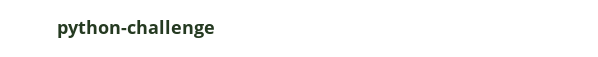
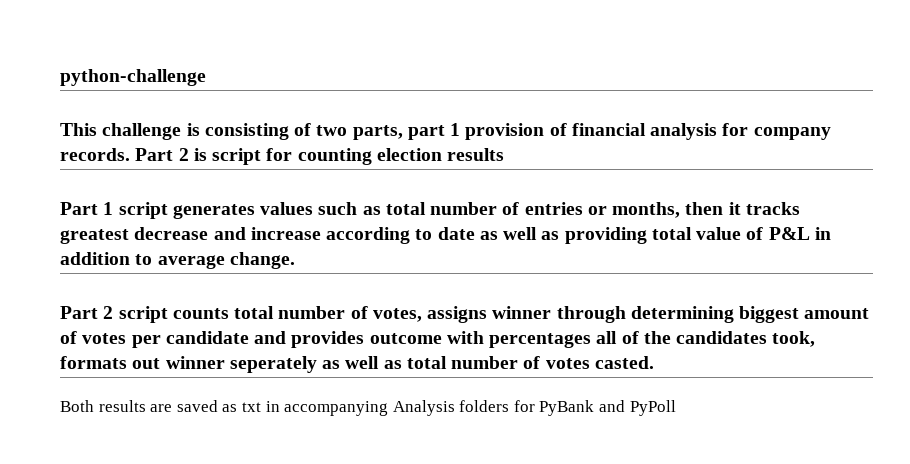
(215, 29) none -> [60,123,831,140] [60,148,505,165] [60,202,800,219] [60,227,831,244] [60,252,295,269] [60,306,870,323] [60,331,816,348] [60,356,654,373] [60,400,676,416] // This challenge is consisting of two parts, part 1 provision of financial analysis for company records. Part 2 is script for counting election results // Part 1 script generates values such as total number of entries or months, then it tracks greatest decrease and increase according to date as well as providing total value of P&L in addition to average change. // Part 2 script counts total number of votes, assigns winner through determining biggest amount of votes per candidate and provides outcome with percentages all of the candidates took, formats out winner seperately as well as total number of votes casted. // Both results are saved as txt in accompanying Analysis folders for PyBank and PyPoll

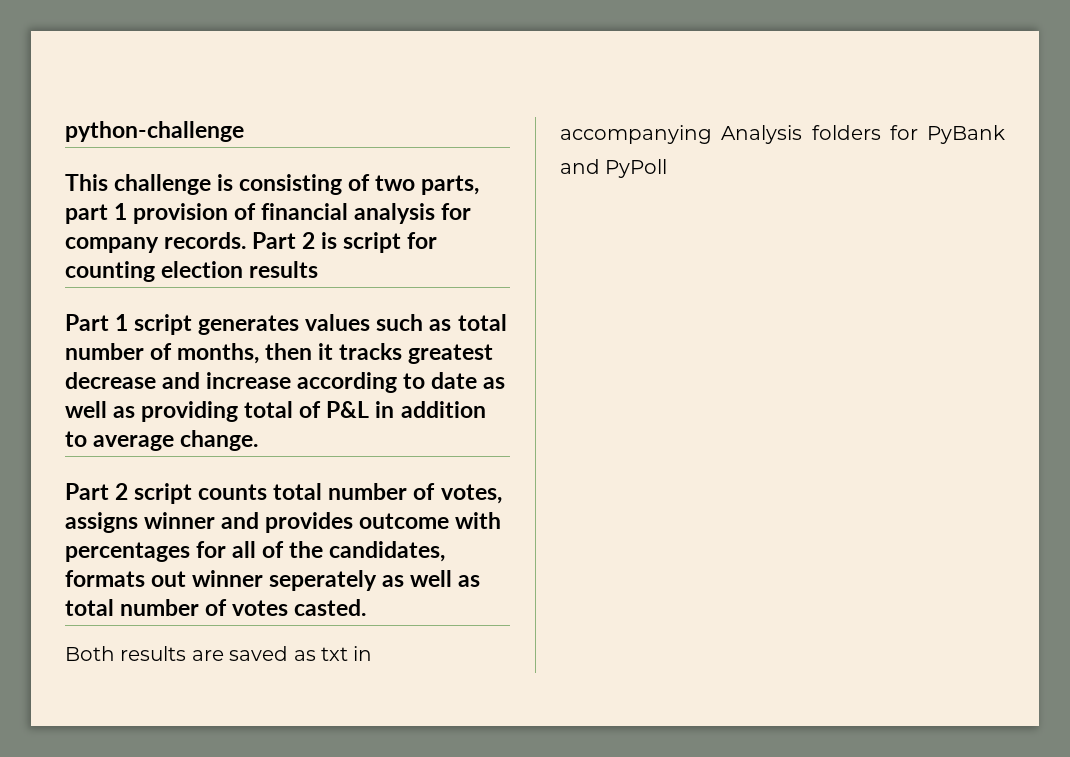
[524,202,607,215] entries or -> (173, 351) none
[696,227,742,240] value -> (294, 409) none
[556,306,870,323] [60,331,249,348] through determining biggest amount of votes per candidate -> (216, 520) none
(592, 340) none -> [196,541,227,558] for
[676,331,816,347] candidates took, -> [329,541,446,562] candidates,

